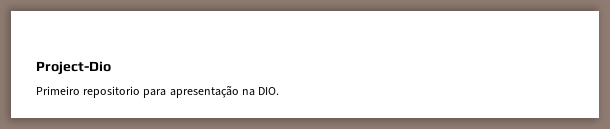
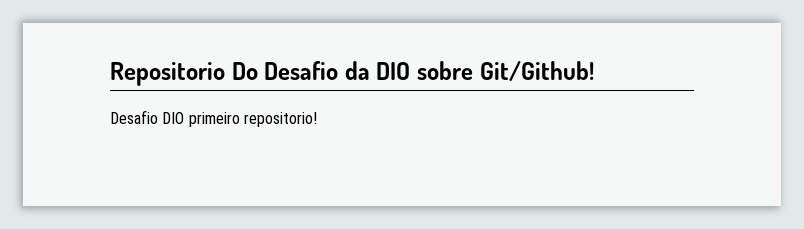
[36,61,111,75] [36,85,280,98] Project-Dio // Primeiro repositorio para apresentação na DIO. -> [110,61,594,86] [110,110,317,127] Repositorio Do Desafio da DIO sobre Git/Github! // Desafio DIO primeiro repositorio!

